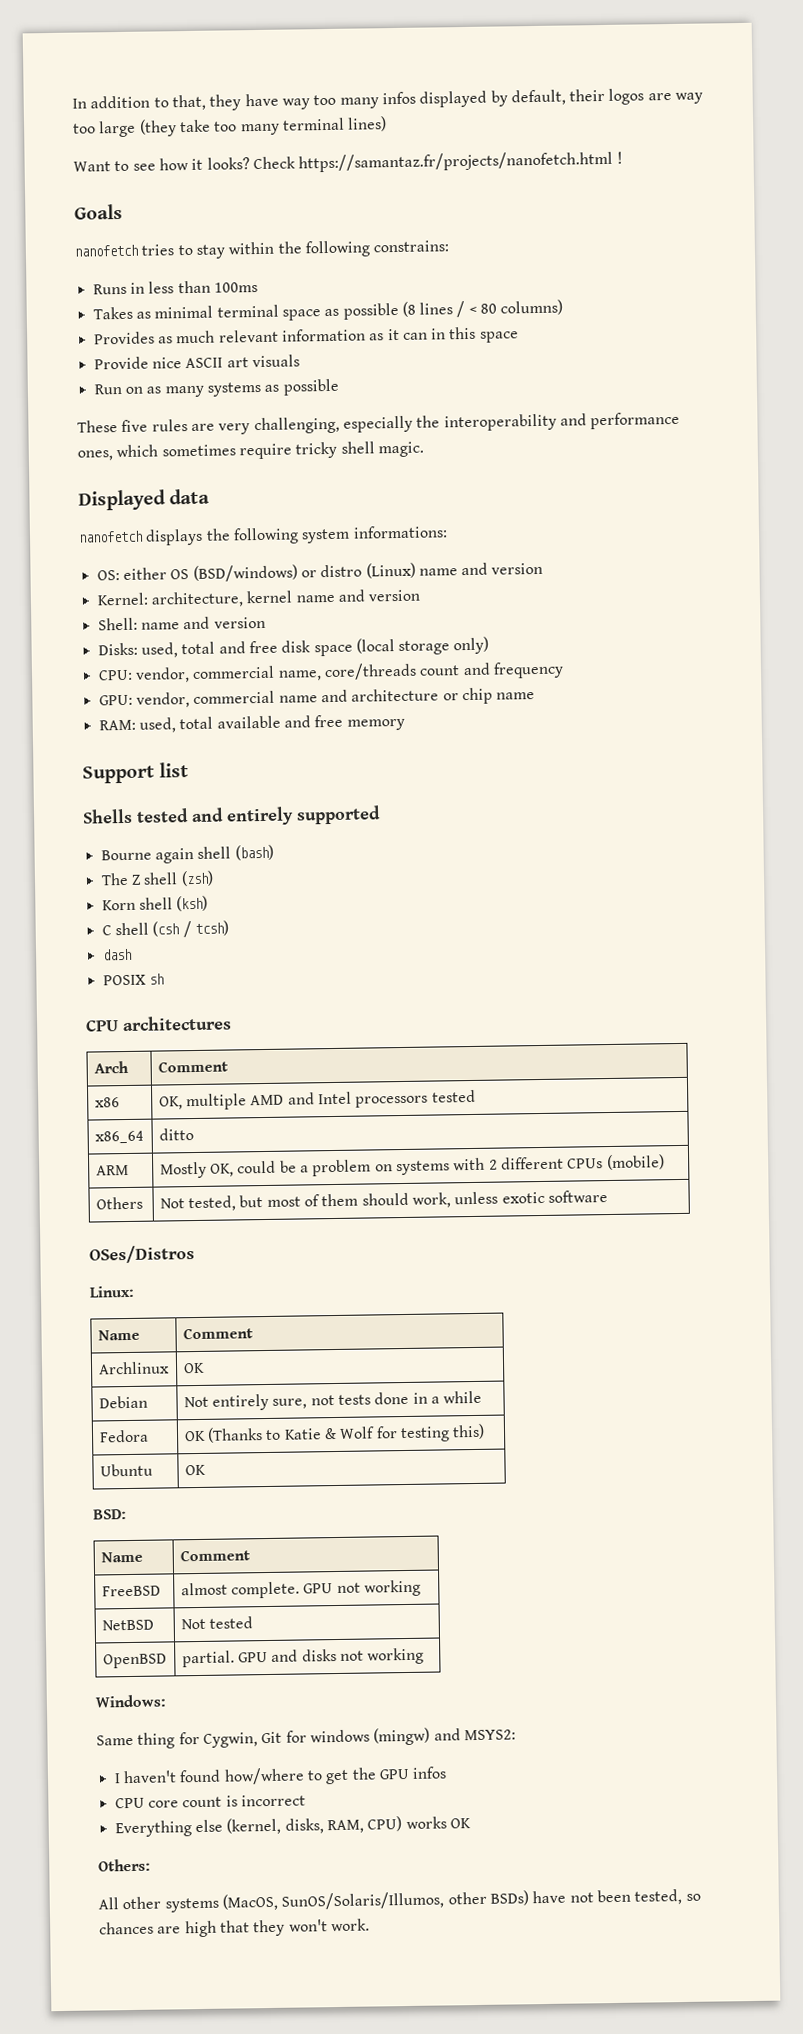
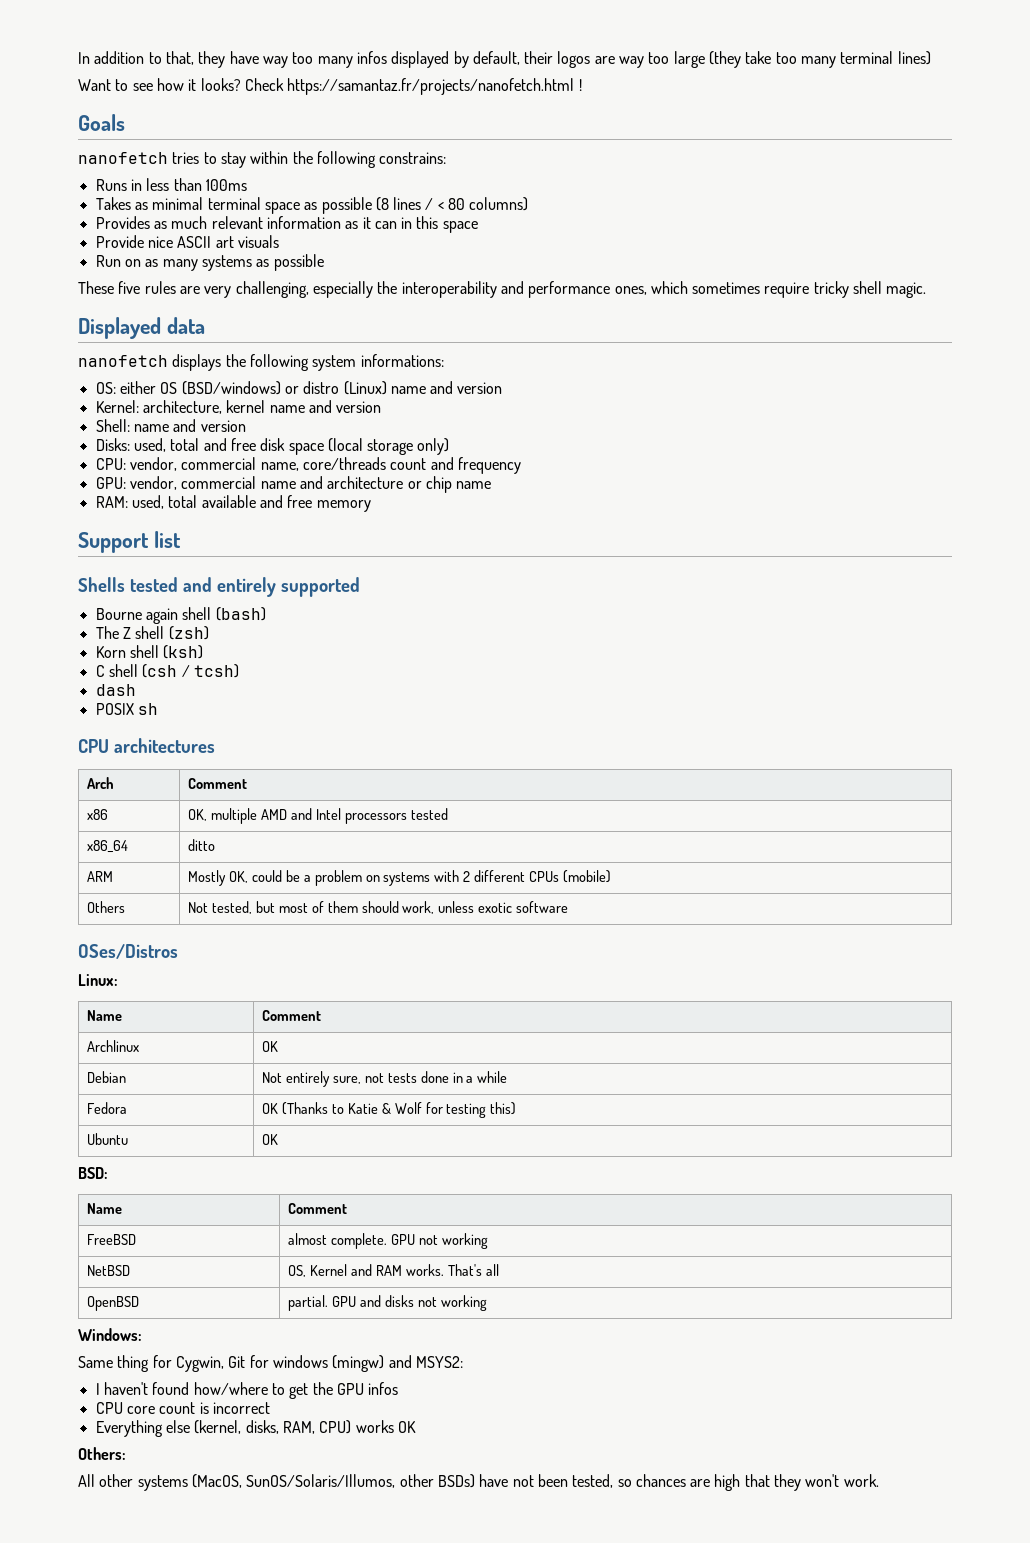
[180,1616,254,1630] Not tested -> [288,1264,499,1277] OS, Kernel and RAM works. That's all

